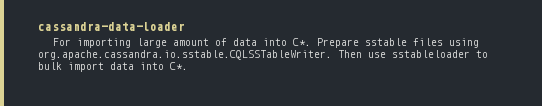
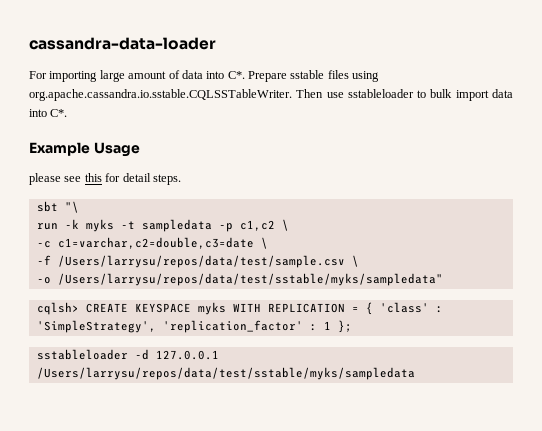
(188, 66) none -> [29,142,140,157] [29,173,181,185] [36,201,79,213] [36,219,289,232] [36,237,268,249] [36,255,359,268] [36,273,443,286] [36,302,443,315] [36,320,352,333] [36,349,219,360] [36,367,415,380] // Example Usage // please see this for detail steps. // sbt "\ // run -k myks -t sampledata -p c1,c2 \ // -c c1=varchar,c2=double,c3=date \ // -f /Users/larrysu/repos/data/test/sample.csv \ // -o /Users/larrysu/repos/data/test/sstable/myks/sampledata" // cqlsh> CREATE KEYSPACE myks WITH REPLICATION = { 'class' : 'SimpleStrategy', 'replication_factor' : 1 }; // sstableloader -d 127.0.0.1 /Users/larrysu/repos/data/test/sstable/myks/sampledata

